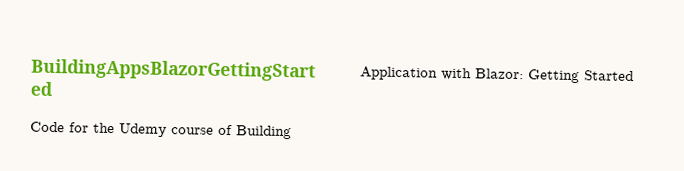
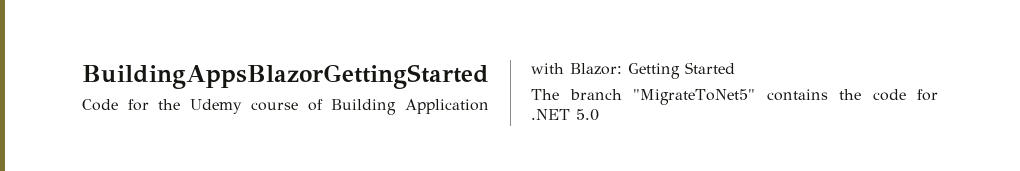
(634, 76) none -> [531,89,938,105] [531,109,599,121] // The branch "MigrateToNet5" contains the code for .NET 5.0

